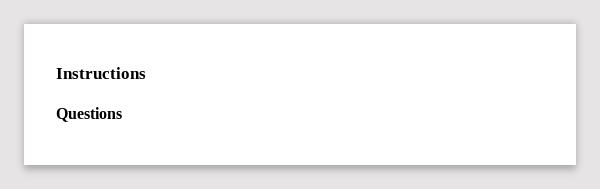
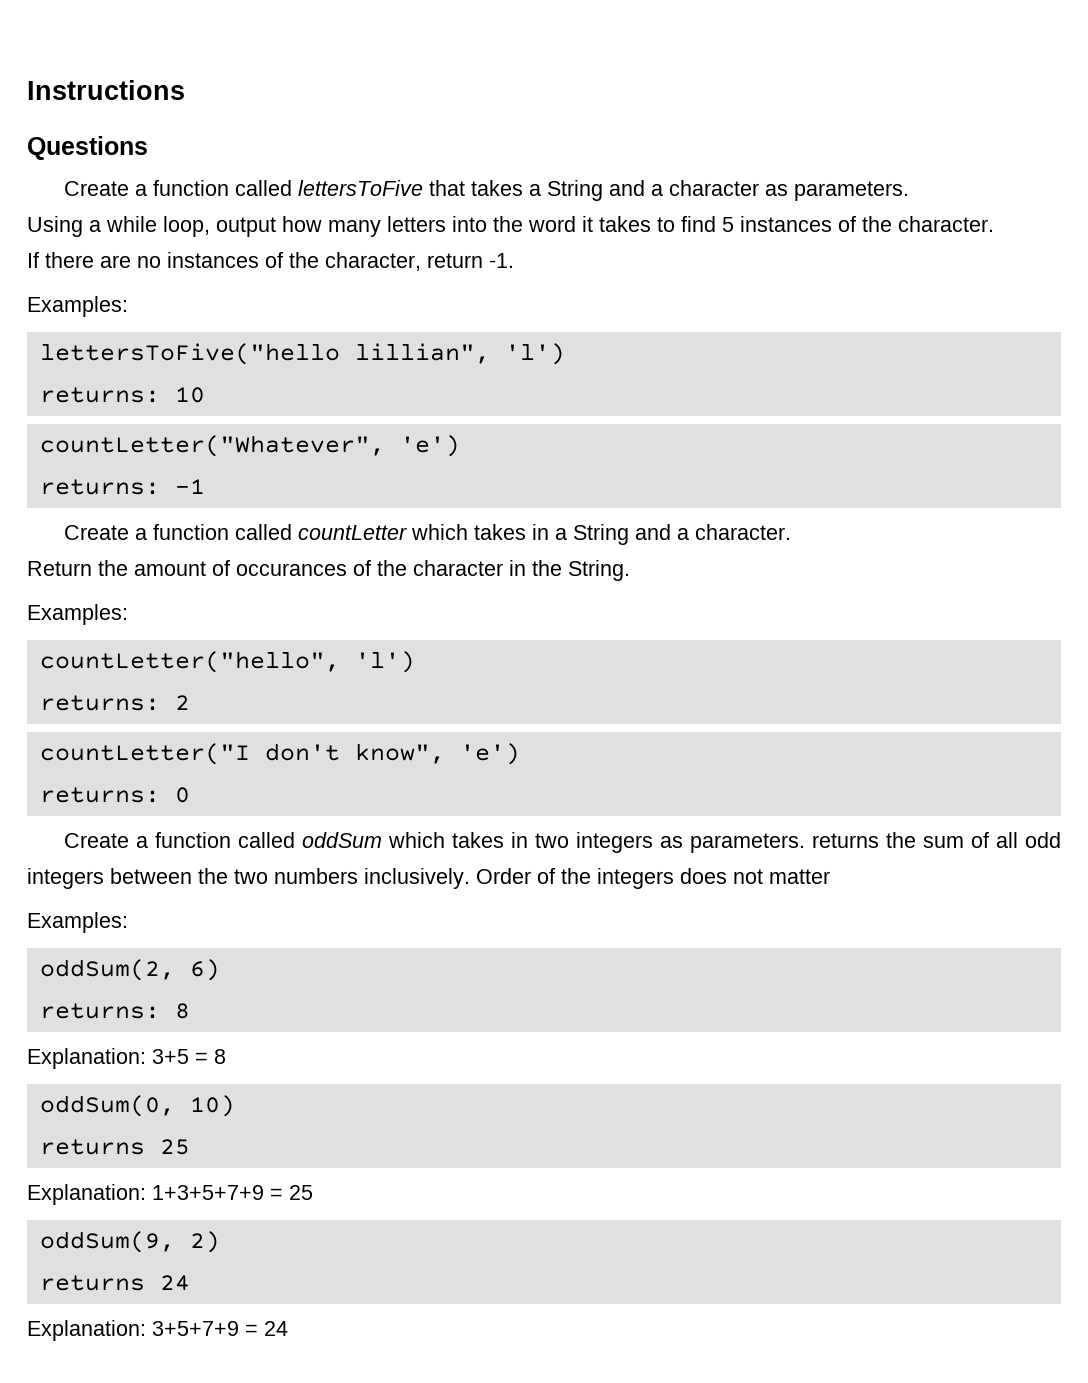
(122, 114) none -> [63,180,909,201] [27,216,994,237] [27,252,514,271] [27,296,128,317] [39,343,565,365] [39,387,205,403] [39,435,460,457] [39,479,205,495] [63,524,791,545] [27,560,630,581] [27,604,128,625] [39,651,415,673] [39,695,190,711] [39,743,520,765] [39,787,190,803] [63,832,1062,853] [27,868,830,889] [27,912,128,933] [39,959,220,981] [39,1003,190,1019] [27,1048,226,1069] [39,1095,235,1117] [39,1139,190,1155] [27,1184,313,1205] [39,1231,220,1253] [39,1275,190,1291] [27,1320,288,1341] // Create a function called lettersToFive that takes a String and a character as parameters. // Using a while loop, output how many letters into the word it takes to find 5 instances of the character. // If there are no instances of the character, return -1. // Examples: // lettersToFive("hello lillian", 'l') // returns: 10 // countLetter("Whatever", 'e') // returns: -1 // Create a function called countLetter which takes in a String and a character. // Return the amount of occurances of the character in the String. // Examples: // countLetter("hello", 'l') // returns: 2 // countLetter("I don't know", 'e') // returns: 0 // Create a function called oddSum which takes in two integers as parameters. returns the sum of all odd integers between the two numbers inclusively. Order of the integers does not matter // Examples: // oddSum(2, 6) // returns: 8 // Explanation: 3+5 = 8 // oddSum(0, 10) // returns 25 // Explanation: 1+3+5+7+9 = 25 // oddSum(9, 2) // returns 24 // Explanation: 3+5+7+9 = 24

